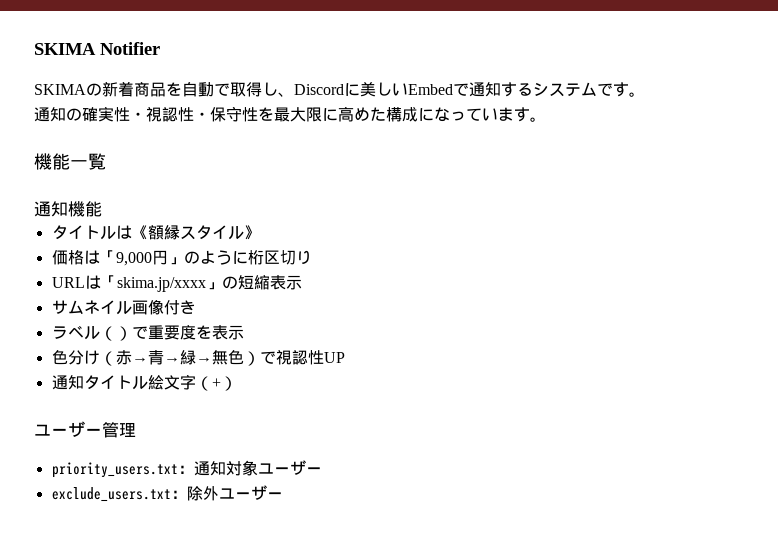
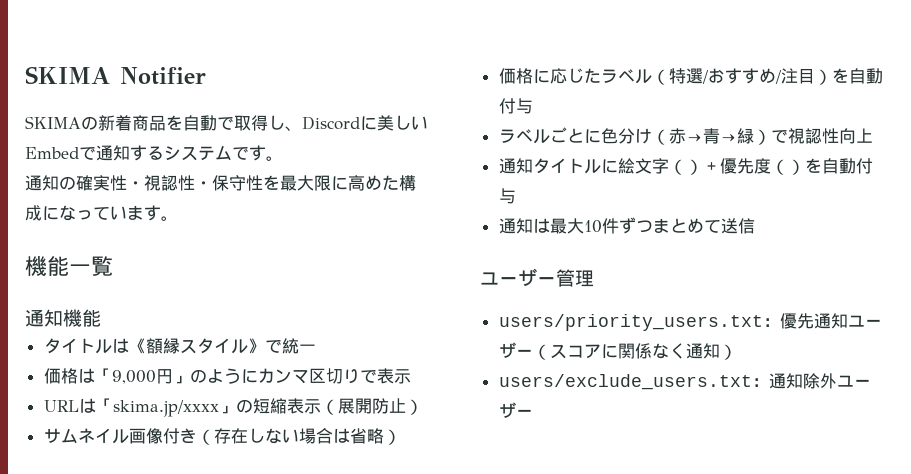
(260, 232) none -> [264,338,316,354] で統一
[247,250,264,265] 桁 -> [257,368,309,384] カンマ
(312, 257) none -> [359,368,411,384] で表示
(302, 282) none -> [320,398,423,415] （展開防止）
[51,325,244,341] // ラベル（）で重要度を表示 // -> [196,428,401,445] [498,68,883,85] [498,98,533,114] [498,127,601,144] （存在しない場合は省略） // 価格に応じたラベル（特選/おすすめ/注目）を自動付与 // ラベルごとに
[195,350,244,365] →無色 -> (754, 136) none
[323,352,345,363] UP -> [838,128,873,144] 向上
(148, 383) none -> [600,159,618,174] に
[211,376,237,391] +） -> [685,158,873,175] [498,188,516,204] [498,217,755,234] ）＋優先度（）を自動付与 // 通知は最大10件ずつまとめて送信
[51,460,322,478] [51,487,187,502] priority_users.txt：通知対象ユーザー // exclude_users.txt： -> [498,313,882,331] [498,342,737,360] [498,373,803,390] users/priority_users.txt：優先通知ユーザー（スコアに関係なく通知） // users/exclude_users.txt：通知

